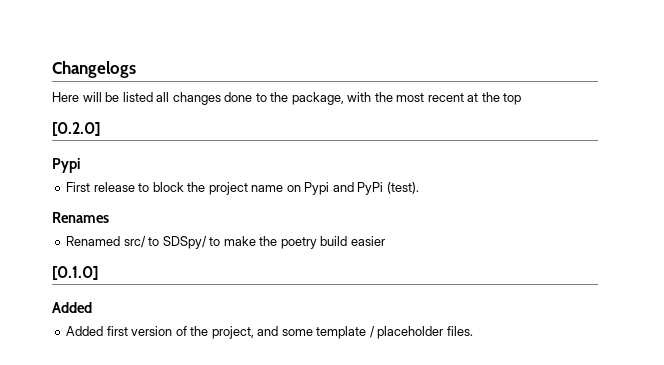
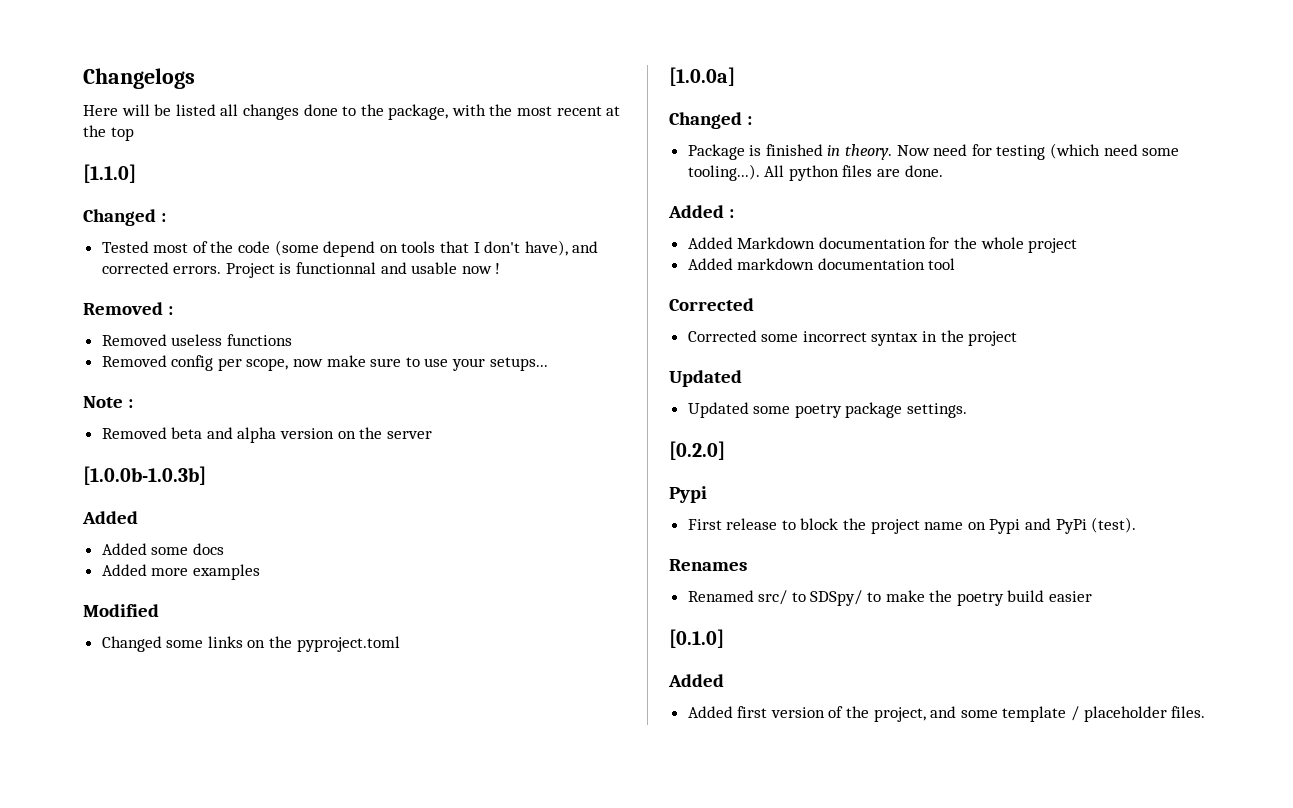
(522, 99) none -> [83,164,136,183] [83,209,166,226] [101,240,599,257] [101,262,501,278] [83,302,173,315] [101,334,292,346] [101,355,548,371] [83,396,133,408] [101,427,432,443] [83,466,206,485] [82,511,138,524] [101,543,224,555] [101,564,260,580] [83,604,159,617] [101,636,400,652] [669,67,735,86] [669,112,752,129] [687,143,1180,160] [687,164,943,181] [668,205,734,218] [687,237,1078,253] [687,258,956,270] [669,298,754,311] [687,330,1018,346] [669,370,742,387] [687,402,968,418] // [1.1.0] // Changed : // Tested most of the code (some depend on tools that I don't have), and corrected errors. Project is functionnal and usable now ! // Removed : // Removed useless functions // Removed config per scope, now make sure to use your setups... // Note : // Removed beta and alpha version on the server // [1.0.0b-1.0.3b] // Added // Added some docs // Added more examples // Modified // Changed some links on the pyproject.toml // [1.0.0a] // Changed : // Package is finished in theory. Now need for testing (which need some tooling...). All python files are done. // Added : // Added Markdown documentation for the whole project // Added markdown documentation tool // Corrected // Corrected some incorrect syntax in the project // Updated // Updated some poetry package settings.

